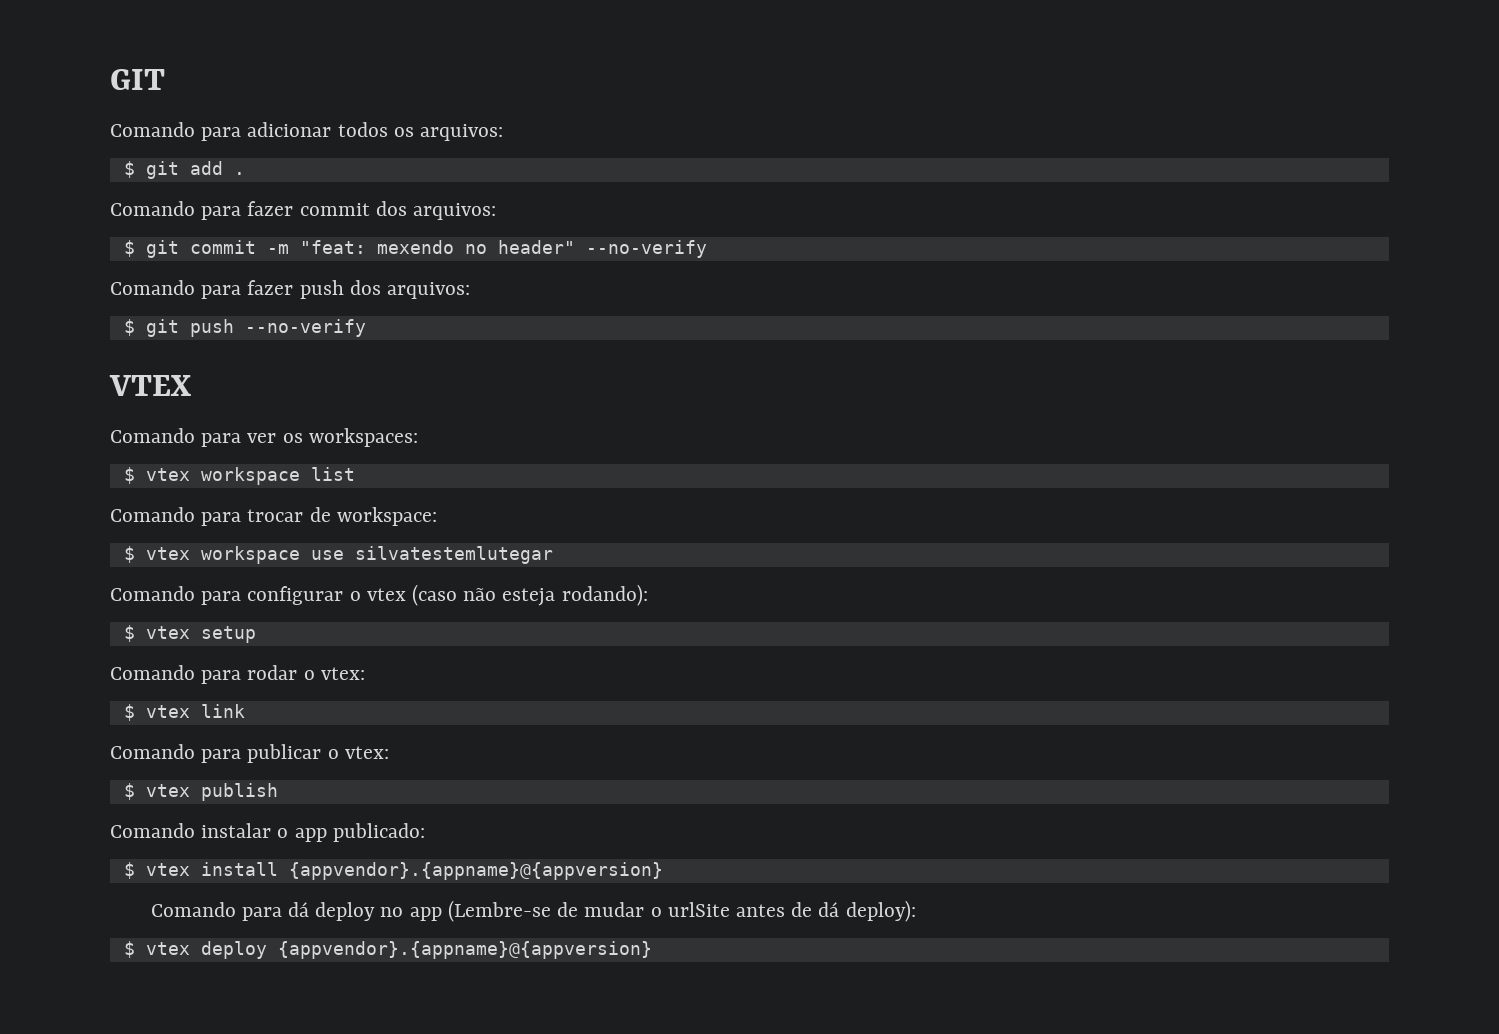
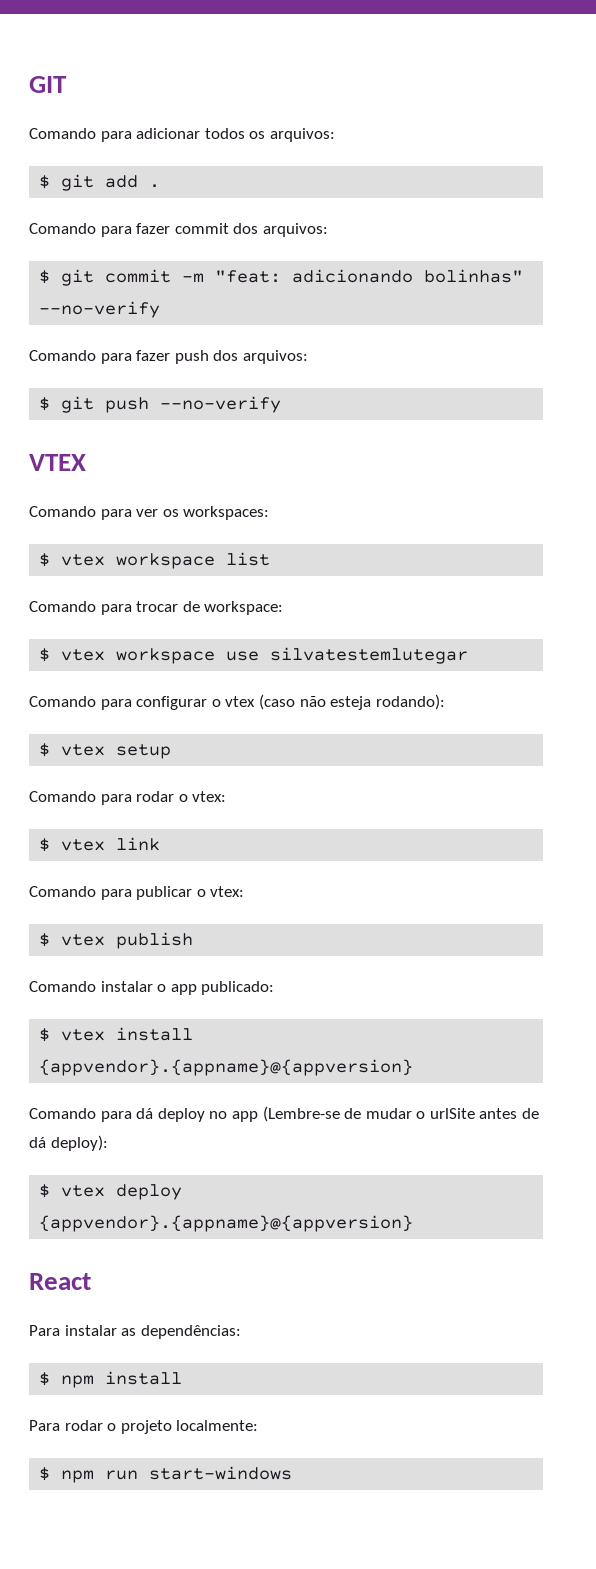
[376,240,575,254] mexendo no header" -> [292,269,524,283] adicionando bolinhas"
(652, 950) none -> [29,1273,91,1290] [29,1325,241,1339] [39,1371,183,1388] [29,1420,259,1434] [39,1466,293,1483] // React // Para instalar as dependências: // $ npm install // Para rodar o projeto localmente: // $ npm run start-windows

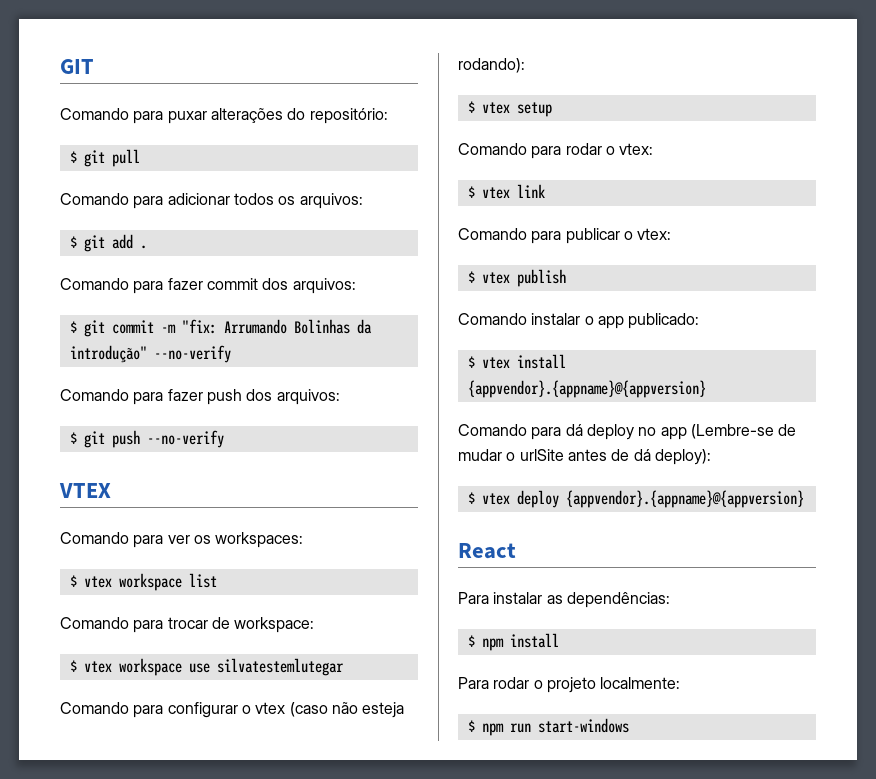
(67, 84) none -> [60,108,388,124] [69,149,140,167] // Comando para puxar alterações do repositório: // $ git pull
[215,269,524,283] "feat: adicionando bolinhas" -> [181,319,372,334] [69,345,147,363] "fix: Arrumando Bolinhas da introdução"

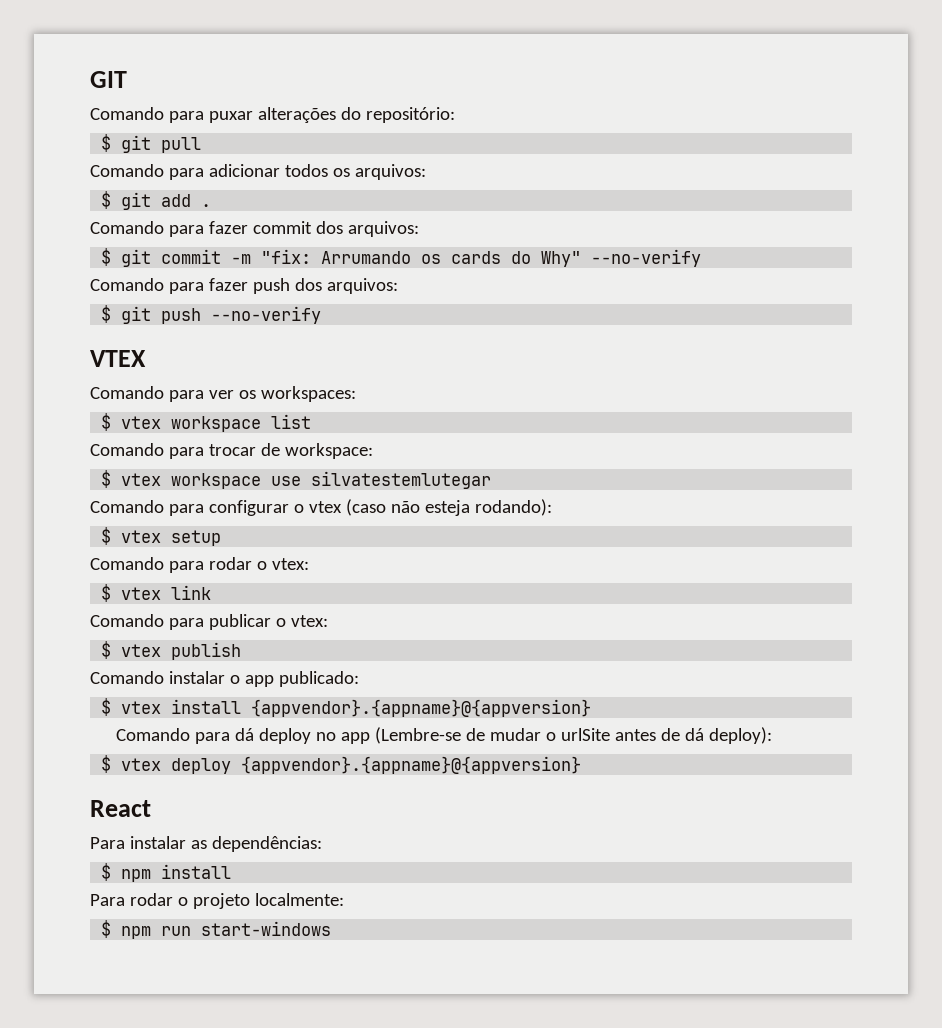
[293,319,372,334] [69,345,147,363] Bolinhas da introdução" -> [421,251,582,267] os cards do Why"

